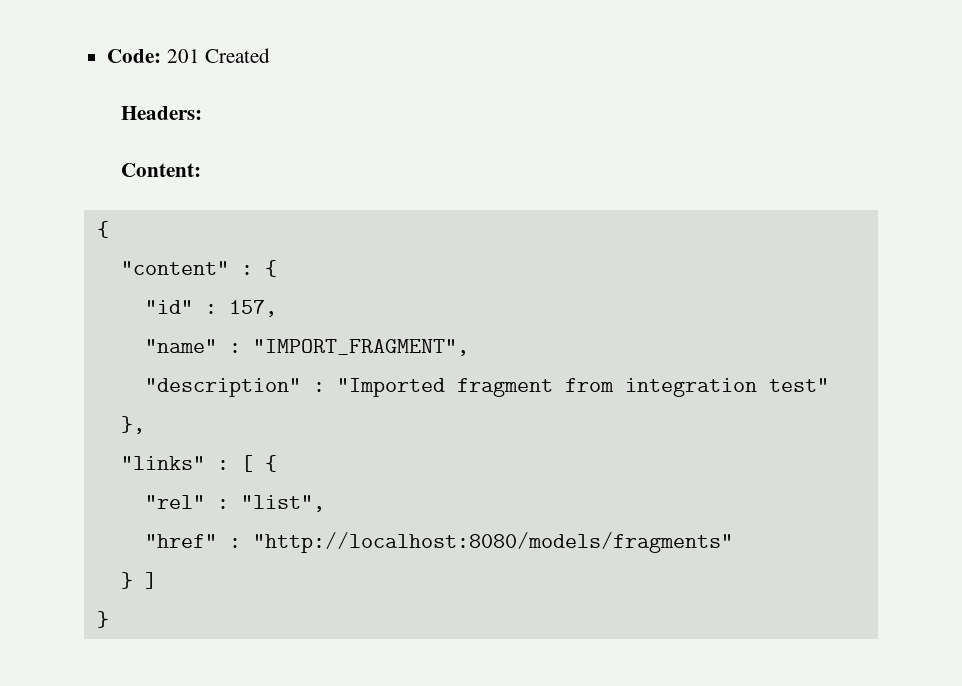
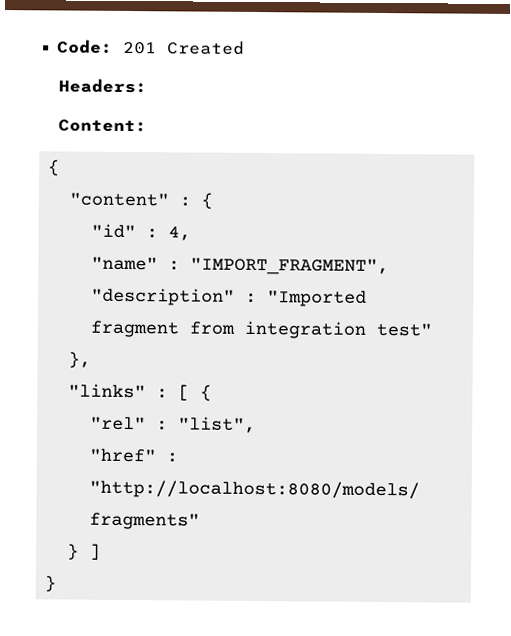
[228,300,277,317] 157, -> [168,226,192,241] 4,

